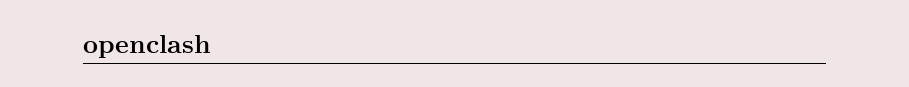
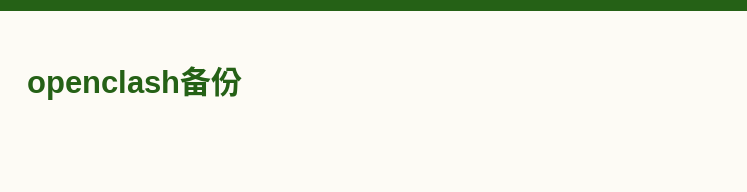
(211, 46) none -> [180,66,242,97] 备份

